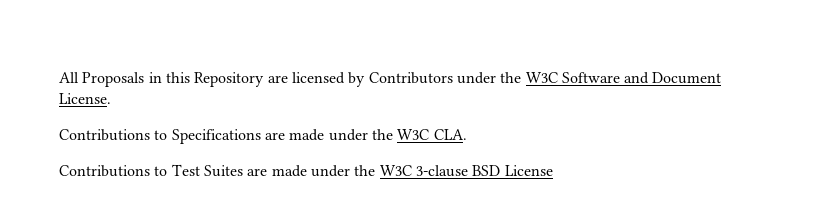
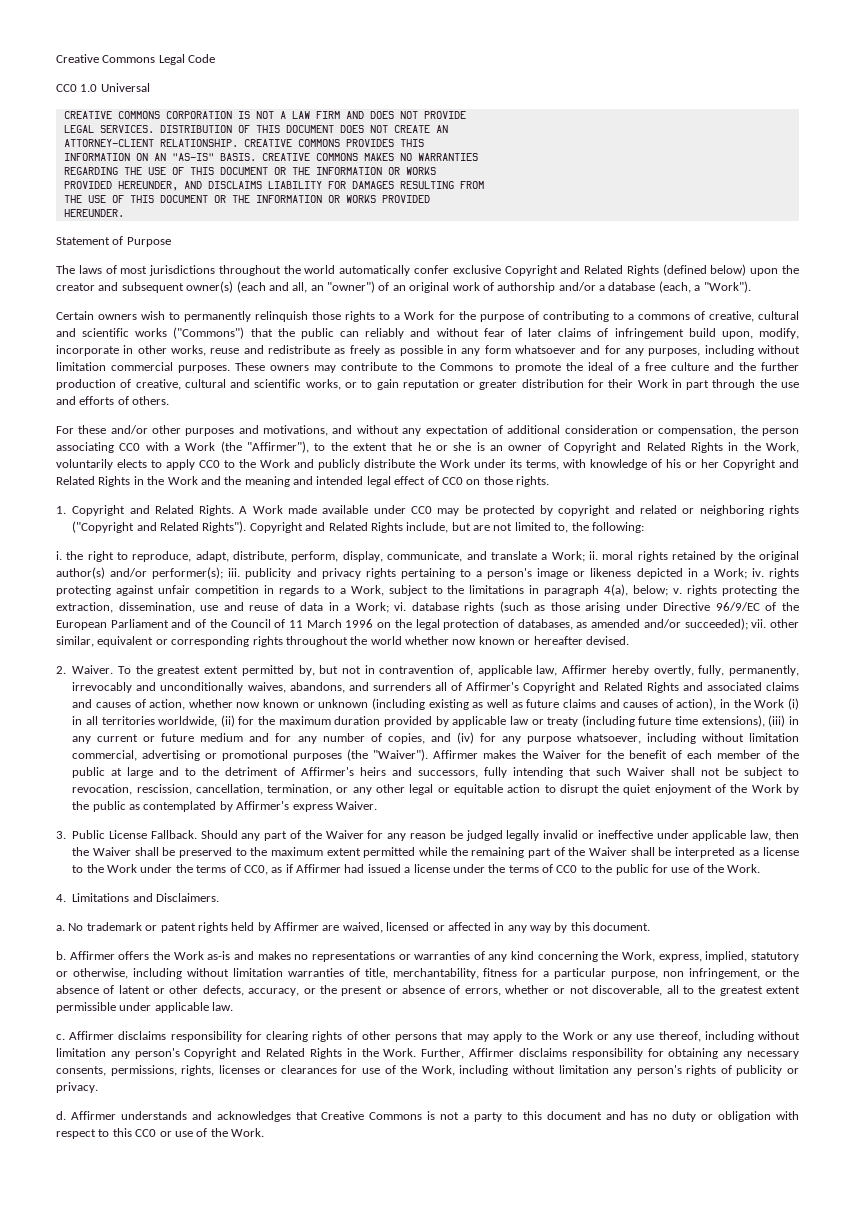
[59,72,722,87] [59,93,111,104] [59,129,467,144] [59,164,553,177] All Proposals in this Repository are licensed by Contributors under the W3C Software and Document License. // Contributions to Specifications are made under the W3C CLA. // Contributions to Test Suites are made under the W3C 3-clause BSD License -> [56,54,216,65] [56,83,150,92] [63,111,466,119] [63,125,448,133] [63,139,424,147] [63,153,478,161] [63,167,436,175] [63,181,484,191] [63,195,430,203] [63,209,124,217] [56,236,171,247] [56,264,800,276] [56,281,751,293] [56,311,799,322] [56,327,799,339] [56,345,801,356] [56,362,799,373] [56,379,800,390] [56,396,170,405] [56,425,800,436] [56,441,799,453] [56,459,799,470] [56,476,549,487] [56,505,799,516] [72,521,644,533] [56,551,800,562] [56,567,800,579] [56,584,800,596] [56,601,799,613] [56,618,799,630] [56,636,629,647] [56,665,799,676] [72,682,799,693] [72,698,800,710] [72,715,800,727] [72,732,799,744] [72,749,799,761] [72,767,800,778] [72,784,799,795] [72,801,377,812] [56,830,799,841] [72,847,799,858] [72,864,761,875] [56,893,219,902] [56,922,651,933] [56,951,799,962] [56,968,800,979] [56,985,801,996] [56,1002,234,1013] [56,1031,800,1042] [56,1048,800,1059] [56,1065,799,1076] [56,1082,98,1093] [56,1111,800,1122] [56,1128,264,1139] Creative Commons Legal Code // CC0 1.0 Universal // CREATIVE COMMONS CORPORATION IS NOT A LAW FIRM AND DOES NOT PROVIDE // LEGAL SERVICES. DISTRIBUTION OF THIS DOCUMENT DOES NOT CREATE AN // ATTORNEY-CLIENT RELATIONSHIP. CREATIVE COMMONS PROVIDES THIS // INFORMATION ON AN "AS-IS" BASIS. CREATIVE COMMONS MAKES NO WARRANTIES // REGARDING THE USE OF THIS DOCUMENT OR THE INFORMATION OR WORKS // PROVIDED HEREUNDER, AND DISCLAIMS LIABILITY FOR DAMAGES RESULTING FROM // THE USE OF THIS DOCUMENT OR THE INFORMATION OR WORKS PROVIDED // HEREUNDER. // Statement of Purpose // The laws of most jurisdictions throughout the world automatically confer exclusive Copyright and Related Rights (defined below) upon the creator and subsequent owner(s) (each and all, an "owner") of an original work of authorship and/or a database (each, a "Work"). // Certain owners wish to permanently relinquish those rights to a Work for the purpose of contributing to a commons of creative, cultural and scientific works ("Commons") that the public can reliably and without fear of later claims of infringement build upon, modify, incorporate in other works, reuse and redistribute as freely as possible in any form whatsoever and for any purposes, including without limitation commercial purposes. These owners may contribute to the Commons to promote the ideal of a free culture and the further production of creative, cultural and scientific works, or to gain reputation or greater distribution for their Work in part through the use and efforts of others. // For these and/or other purposes and motivations, and without any expectation of additional consideration or compensation, the person associating CC0 with a Work (the "Affirmer"), to the extent that he or she is an owner of Copyright and Related Rights in the Work, voluntarily elects to apply CC0 to the Work and publicly distribute the Work under its terms, with knowledge of his or her Copyright and Related Rights in the Work and the meaning and intended legal effect of CC0 on those rights. // 1. Copyright and Related Rights. A Work made available under CC0 may be protected by copyright and related or neighboring rights ("Copyright and Related Rights"). Copyright and Related Rights include, but are not limited to, the following: // i. the right to reproduce, adapt, distribute, perform, display, communicate, and translate a Work; ii. moral rights retained by the original author(s) and/or performer(s); iii. publicity and privacy rights pertaining to a person's image or likeness depicted in a Work; iv. rights protecting against unfair competition in regards to a Work, subject to the limitations in paragraph 4(a), below; v. rights protecting the extraction, dissemination, use and reuse of data in a Work; vi. database rights (such as those arising under Directive 96/9/EC of the European Parliament and of the Council of 11 March 1996 on the legal protection of databases, as amended and/or succeeded); vii. other similar, equivalent or corresponding rights throughout the world whether now known or hereafter devised. // 2. Waiver. To the greatest extent permitted by, but not in contravention of, applicable law, Affirmer hereby overtly, fully, permanently, irrevocably and unconditionally waives, abandons, and surrenders all of Affirmer's Copyright and Related Rights and associated claims and causes of action, whether now known or unknown (including existing as well as future claims and causes of action), in the Work (i) in all territories worldwide, (ii) for the maximum duration provided by applicable law or treaty (including future time extensions), (iii) in any current or future medium and for any number of copies, and (iv) for any purpose whatsoever, including without limitation commercial, advertising or promotional purposes (the "Waiver"). Affirmer makes the Waiver for the benefit of each member of the public at large and to the detriment of Affirmer's heirs and successors, fully intending that such Waiver shall not be subject to revocation, rescission, cancellation, termination, or any other legal or equitable action to disrupt the quiet enjoyment of the Work by the public as contemplated by Affirmer's express Waiver. // 3. Public License Fallback. Should any part of the Waiver for any reason be judged legally invalid or ineffective under applicable law, then the Waiver shall be preserved to the maximum extent permitted while the remaining part of the Waiver shall be interpreted as a license to the Work under the terms of CC0, as if Affirmer had issued a license under the terms of CC0 to the public for use of the Work. // 4. Limitations and Disclaimers. // a. No trademark or patent rights held by Affirmer are waived, licensed or affected in any way by this document. // b. Affirmer offers the Work as-is and makes no representations or warranties of any kind concerning the Work, express, implied, statutory or otherwise, including without limitation warranties of title, merchantability, fitness for a particular purpose, non infringement, or the absence of latent or other defects, accuracy, or the present or absence of errors, whether or not discoverable, all to the greatest extent permissible under applicable law. // c. Affirmer disclaims responsibility for clearing rights of other persons that may apply to the Work or any use thereof, including without limitation any person's Copyright and Related Rights in the Work. Further, Affirmer disclaims responsibility for obtaining any necessary consents, permissions, rights, licenses or clearances for use of the Work, including without limitation any person's rights of publicity or privacy. // d. Affirmer understands and acknowledges that Creative Commons is not a party to this document and has no duty or obligation with respect to this CC0 or use of the Work.

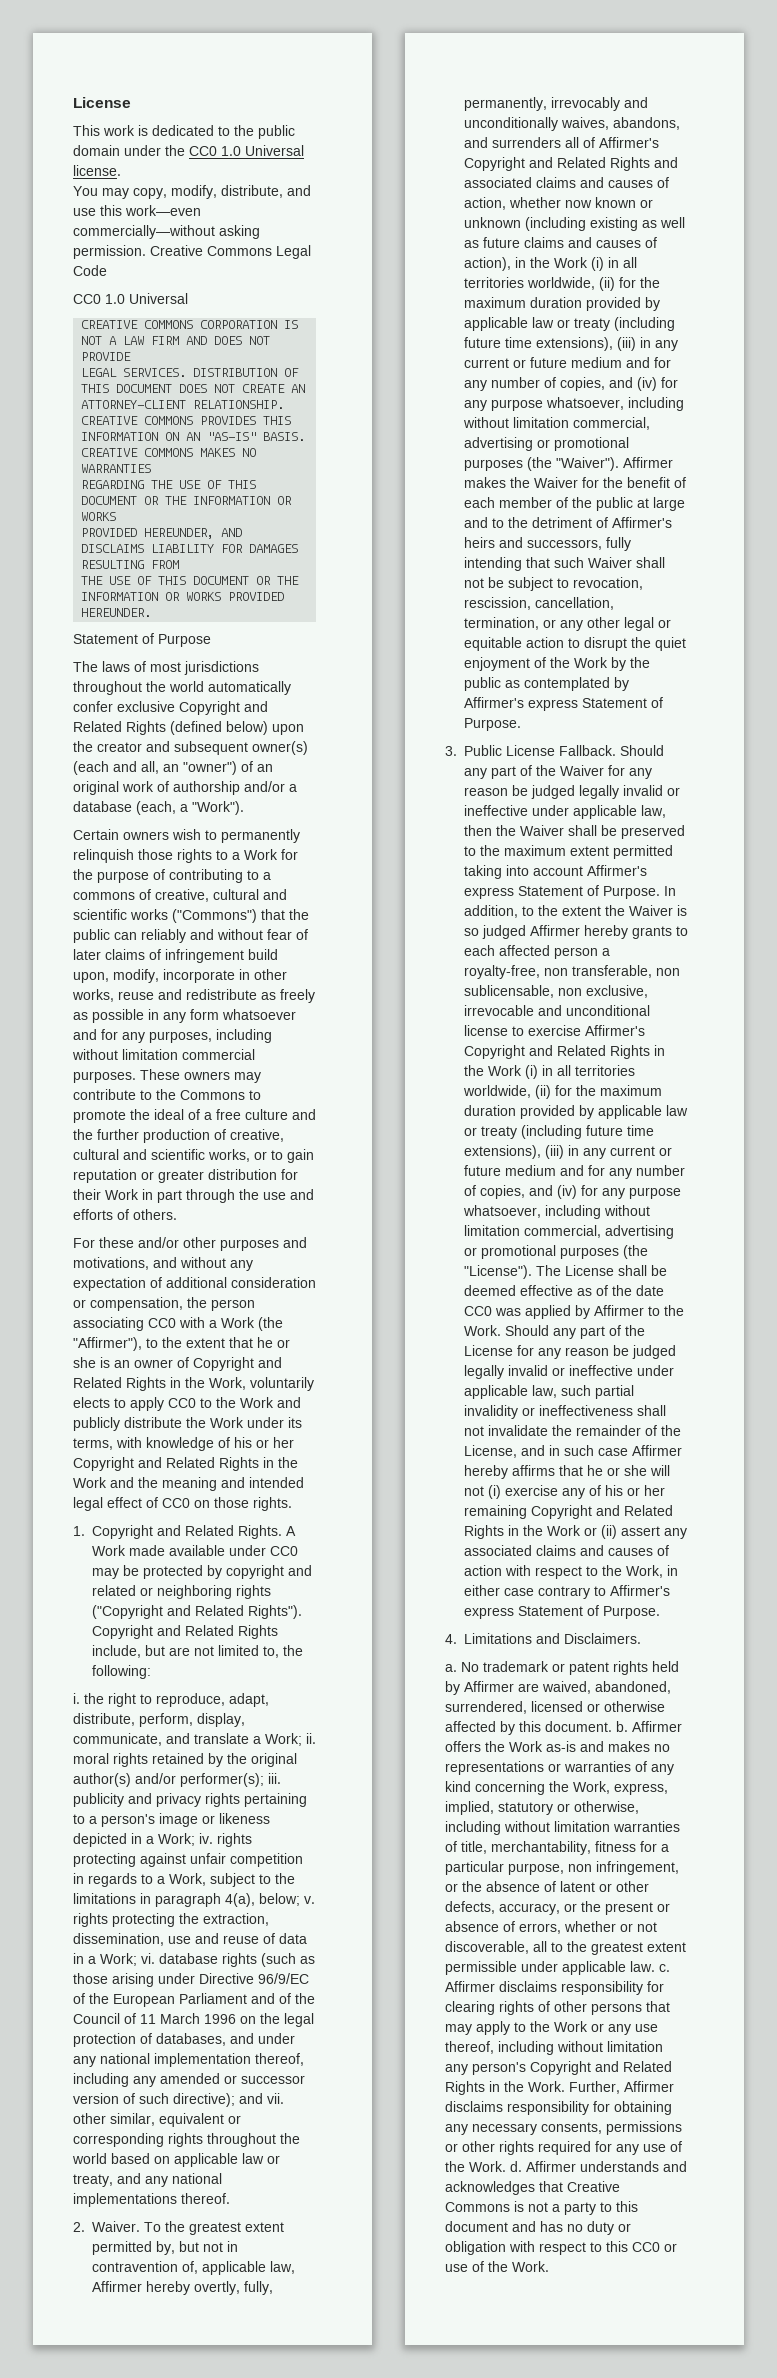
(56, 58) none -> [73,97,131,108] [73,125,295,139] [73,145,304,156] [73,165,121,176] [73,185,311,199] [73,205,201,216] [73,225,260,239] [73,245,146,259] License // This work is dedicated to the public domain under the CC0 1.0 Universal license. // You may copy, modify, distribute, and use this work—even commercially—without asking permission.
[576,618,748,630] as amended and/or succeeded); -> [230,2033,295,2044] [73,2053,304,2067] [73,2073,305,2087] [73,2093,263,2107] and under any national implementation thereof, including any amended or successor version of such directive); and
[405,636,629,645] whether now known or hereafter devised. -> [111,2153,280,2167] [73,2173,222,2187] [73,2193,230,2207] based on applicable law or treaty, and any national implementations thereof.
[335,801,377,810] Waiver. -> [582,697,663,708] [464,718,521,731] Statement of Purpose.
[418,847,799,858] [72,864,761,875] while the remaining part of the Waiver shall be interpreted as a license to the Work under the terms of CC0, as if Affirmer had issued a license under the terms of CC0 to the public for use of the Work. -> [464,865,647,879] [464,885,676,899] [464,905,687,918] [464,925,688,939] [464,945,610,959] [464,965,680,979] [464,985,648,998] [464,1005,650,1016] [464,1025,645,1036] [464,1045,665,1059] [464,1065,635,1079] [463,1085,662,1099] [464,1105,688,1119] [464,1125,654,1139] [464,1145,672,1159] [464,1165,685,1179] [464,1185,681,1199] [463,1205,650,1219] [464,1225,674,1239] [464,1245,648,1259] [464,1265,667,1279] [464,1285,664,1296] [464,1305,684,1319] [464,1325,645,1339] [464,1345,676,1359] [464,1365,674,1379] [464,1385,634,1399] [464,1405,666,1419] [464,1425,681,1436] [464,1445,682,1458] [464,1465,670,1479] [464,1485,665,1499] [464,1505,673,1519] [464,1525,687,1539] [464,1545,669,1556] [464,1565,678,1579] [464,1585,670,1599] [464,1605,660,1619] taking into account Affirmer's express Statement of Purpose. In addition, to the extent the Waiver is so judged Affirmer hereby grants to each affected person a royalty-free, non transferable, non sublicensable, non exclusive, irrevocable and unconditional license to exercise Affirmer's Copyright and Related Rights in the Work (i) in all territories worldwide, (ii) for the maximum duration provided by applicable law or treaty (including future time extensions), (iii) in any current or future medium and for any number of copies, and (iv) for any purpose whatsoever, including without limitation commercial, advertising or promotional purposes (the "License"). The License shall be deemed effective as of the date CC0 was applied by Affirmer to the Work. Should any part of the License for any reason be judged legally invalid or ineffective under applicable law, such partial invalidity or ineffectiveness shall not invalidate the remainder of the License, and in such case Affirmer hereby affirms that he or she will not (i) exercise any of his or her remaining Copyright and Related Rights in the Work or (ii) assert any associated claims and causes of action with respect to the Work, in either case contrary to Affirmer's express Statement of Purpose.
[386,922,551,933] licensed or affected in any way -> [595,1681,671,1694] [445,1701,665,1714] [445,1721,496,1732] abandoned, surrendered, licensed or otherwise affected
(651, 926) // -> (612, 1726) none
(234, 1006) // -> (655, 1966) none
[110,1065,799,1076] [56,1082,98,1093] permissions, rights, licenses or clearances for use of the Work, including without limitation any person's rights of publicity or privacy. // -> [606,2121,682,2135] [445,2141,682,2155] [445,2161,506,2172] permissions or other rights required for any use of the Work.

